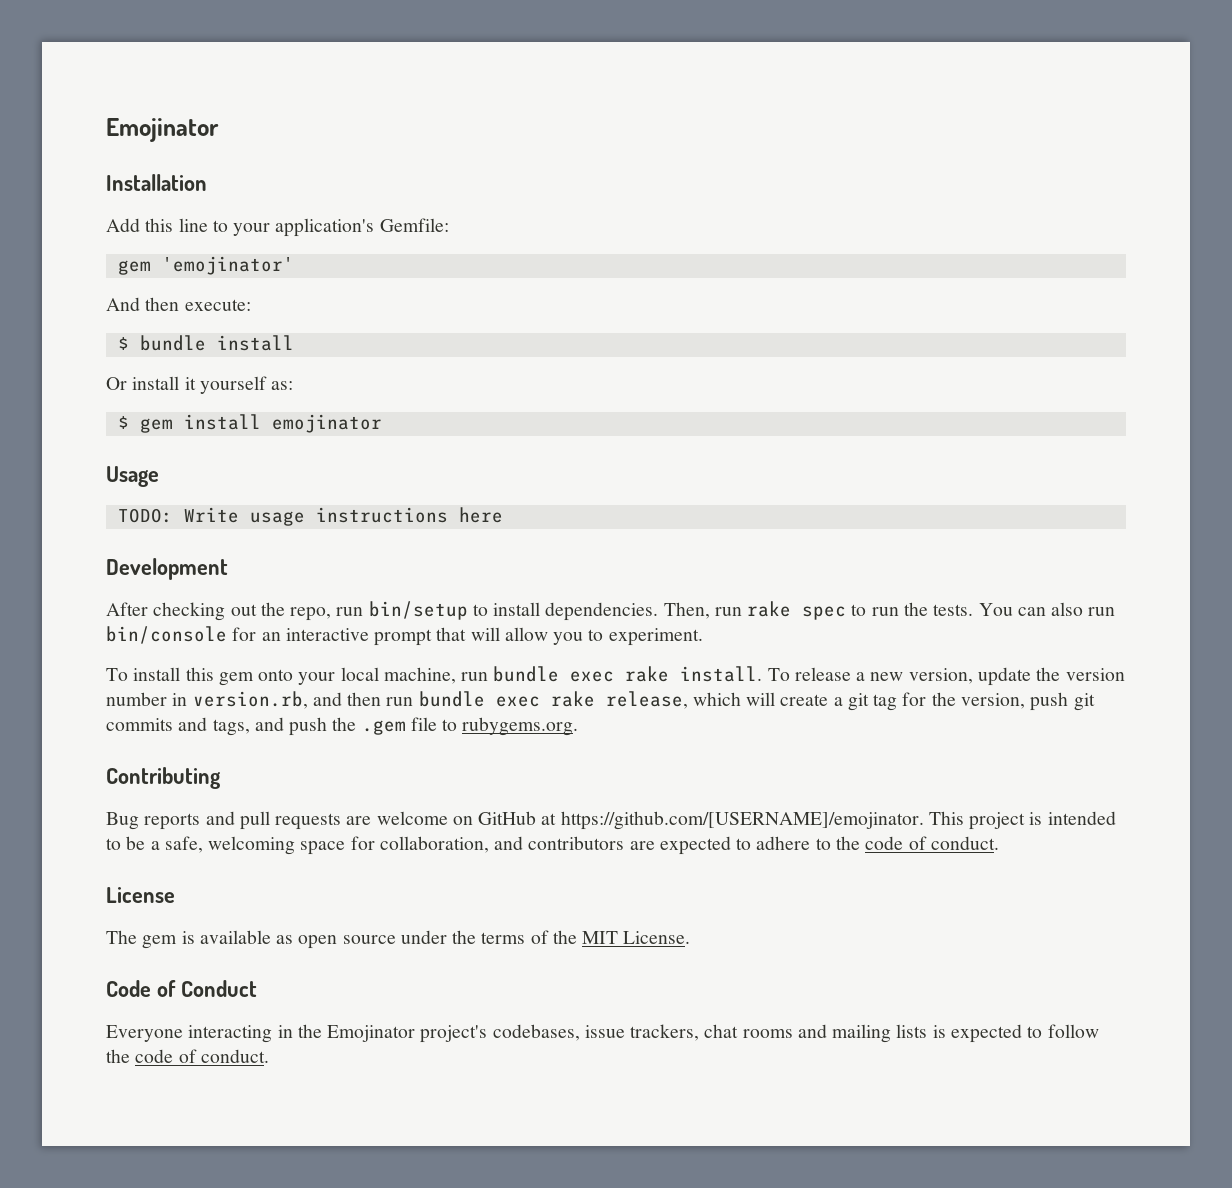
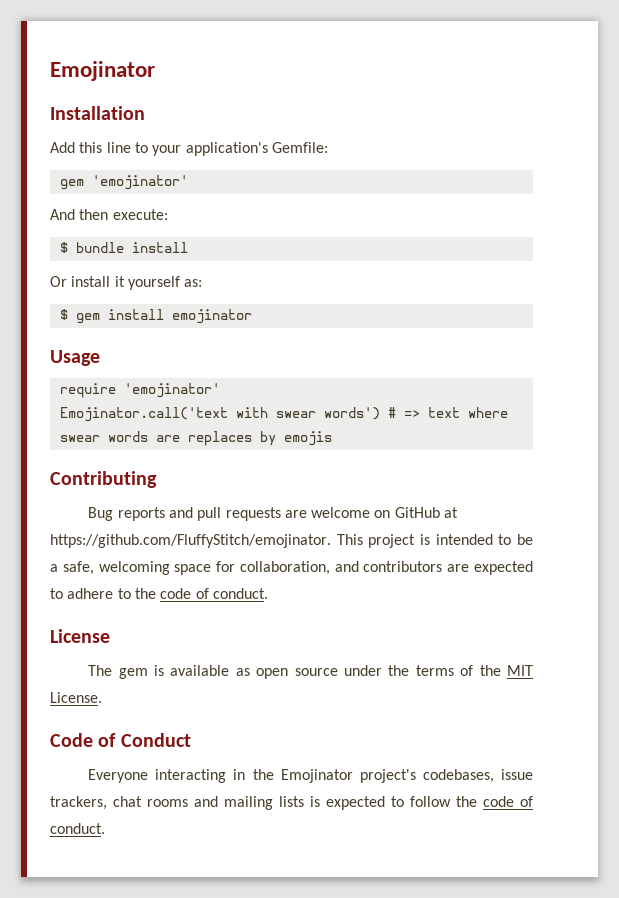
[117,507,503,526] [106,558,228,580] [106,601,1116,621] [106,626,703,646] [106,666,1125,686] [106,691,1095,711] [106,717,579,736] TODO: Write usage instructions here // Development // After checking out the repo, run bin/setup to install dependencies. Then, run rake spec to run the tests. You can also run bin/console for an interactive prompt that will allow you to experiment. // To install this gem onto your local machine, run bundle exec rake install. To release a new version, update the version number in version.rb, and then run bundle exec rake release, which will create a git tag for the version, push git commits and tags, and push the .gem file to rubygems.org. -> [59,383,220,398] [59,407,508,422] [59,431,332,446] require 'emojinator' // Emojinator.call('text with swear words') # => text where swear words are replaces by emojis
[560,811,924,830] https://github.com/[USERNAME]/emojinator. -> [50,534,331,548] https://github.com/FluffyStitch/emojinator.

